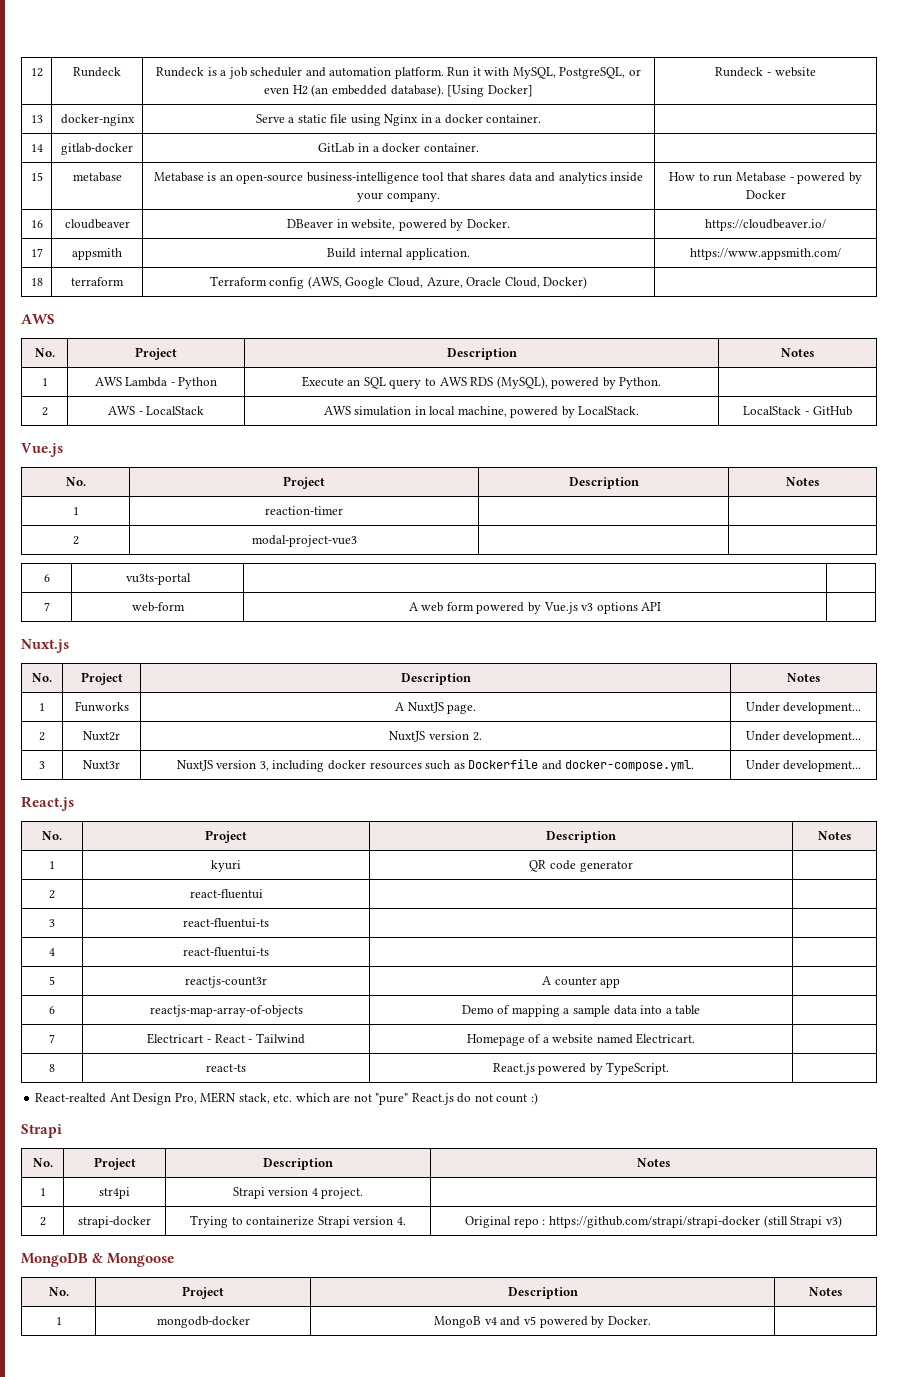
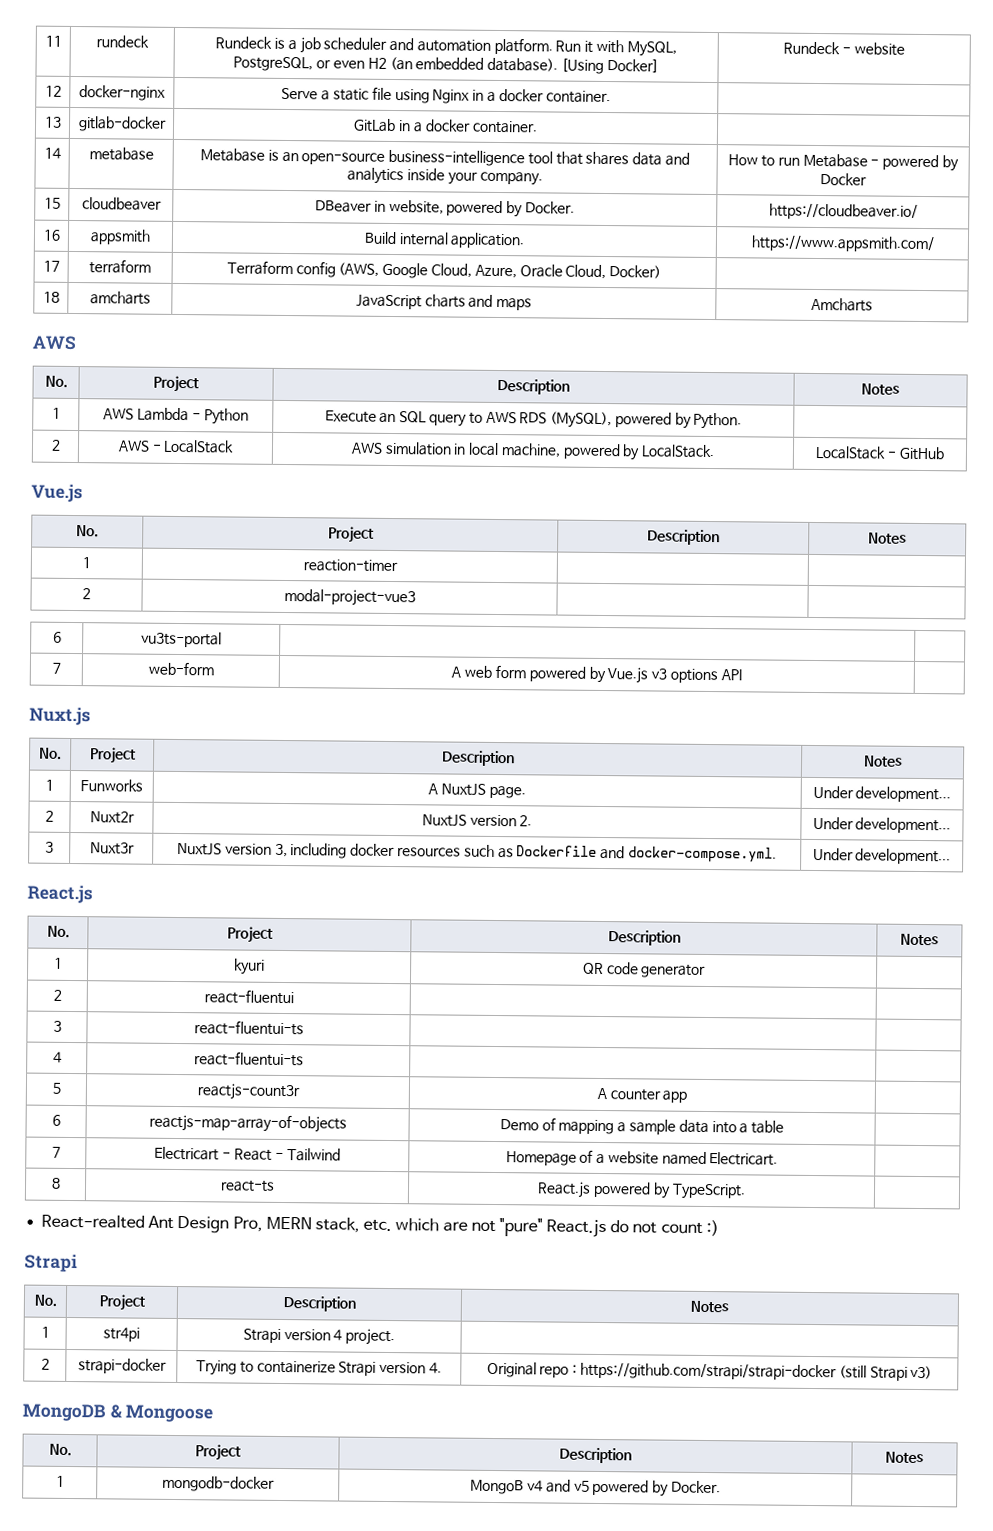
[30,68,43,77] [73,67,121,77] 12 | Rundeck -> [44,35,62,47] [96,35,149,48] 11 | rundeck
[30,115,43,123] 13 -> [44,85,62,97] 12
[30,144,43,152] 14 -> [43,116,62,128] 13
[30,172,43,181] 15 -> [43,147,61,159] 14
[30,220,43,228] 16 -> [43,197,61,209] 15
[30,248,43,257] 17 -> [42,229,61,241] 16
[30,278,43,286] 18 -> [42,260,60,272] 17
(588, 282) none -> [42,291,60,303] [89,291,151,305] [355,294,533,311] [811,297,873,312] // 18 | amcharts | JavaScript charts and maps | Amcharts

